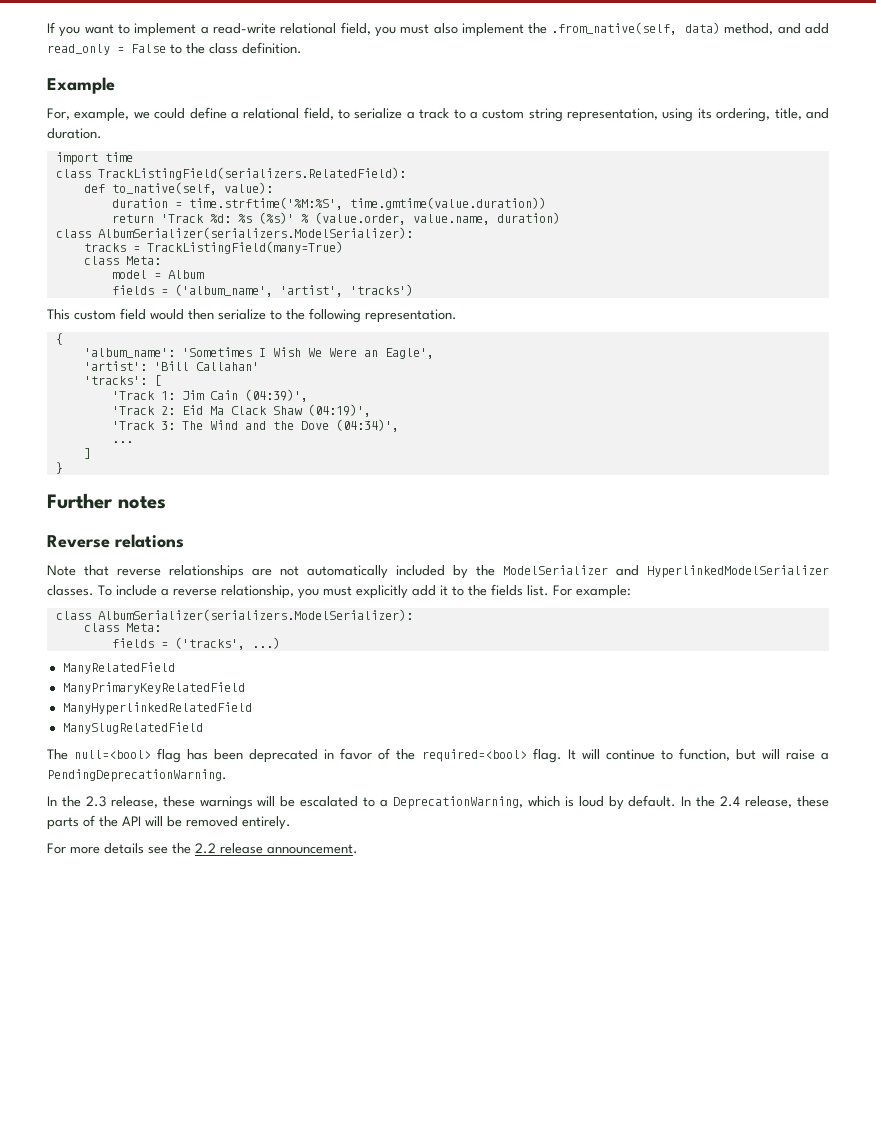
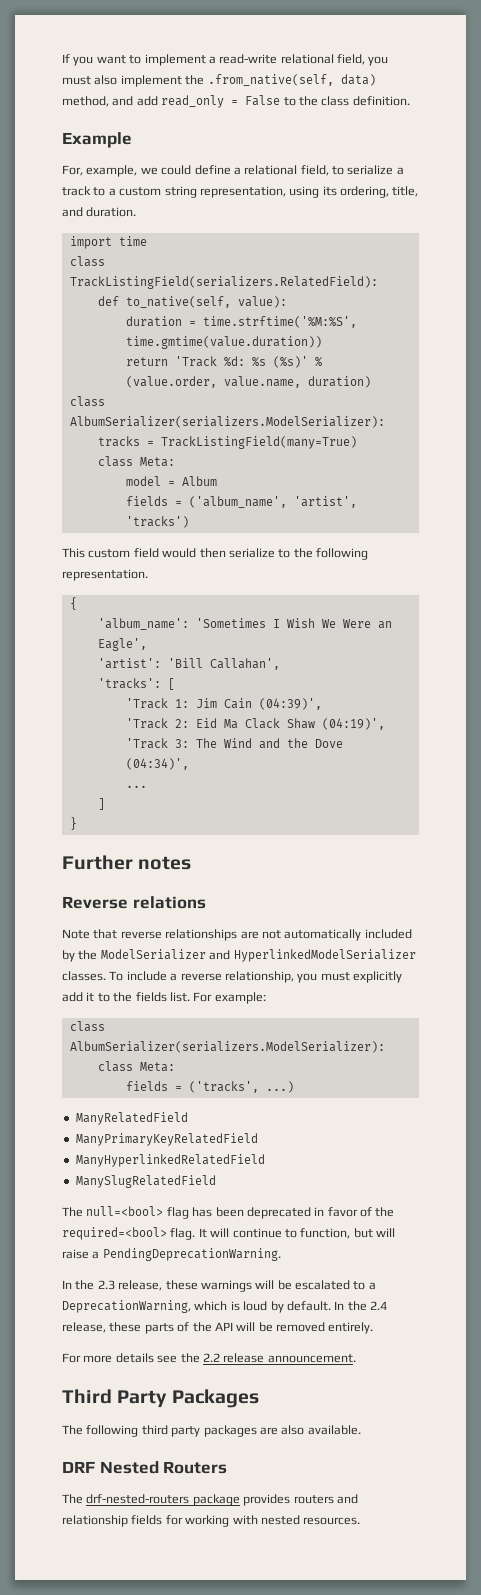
[195,362,259,371] Callahan' -> [209,658,280,670] Callahan',
(358, 849) none -> [62,1389,259,1408] [62,1425,361,1437] [62,1461,228,1474] [62,1494,358,1506] [62,1515,361,1527] // Third Party Packages // The following third party packages are also available. // DRF Nested Routers // The drf-nested-routers package provides routers and relationship fields for working with nested resources.

